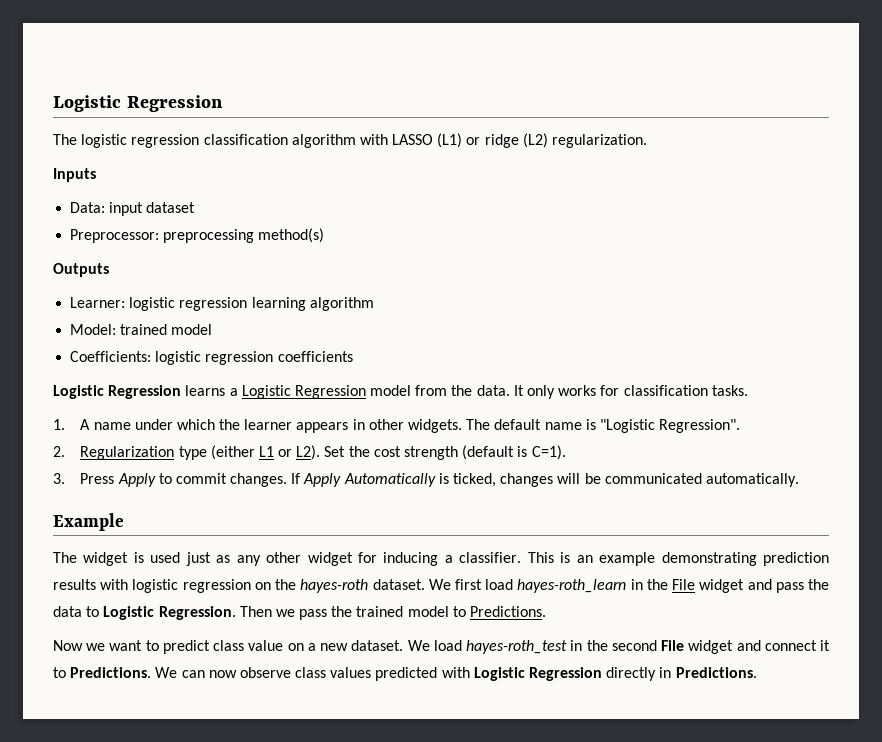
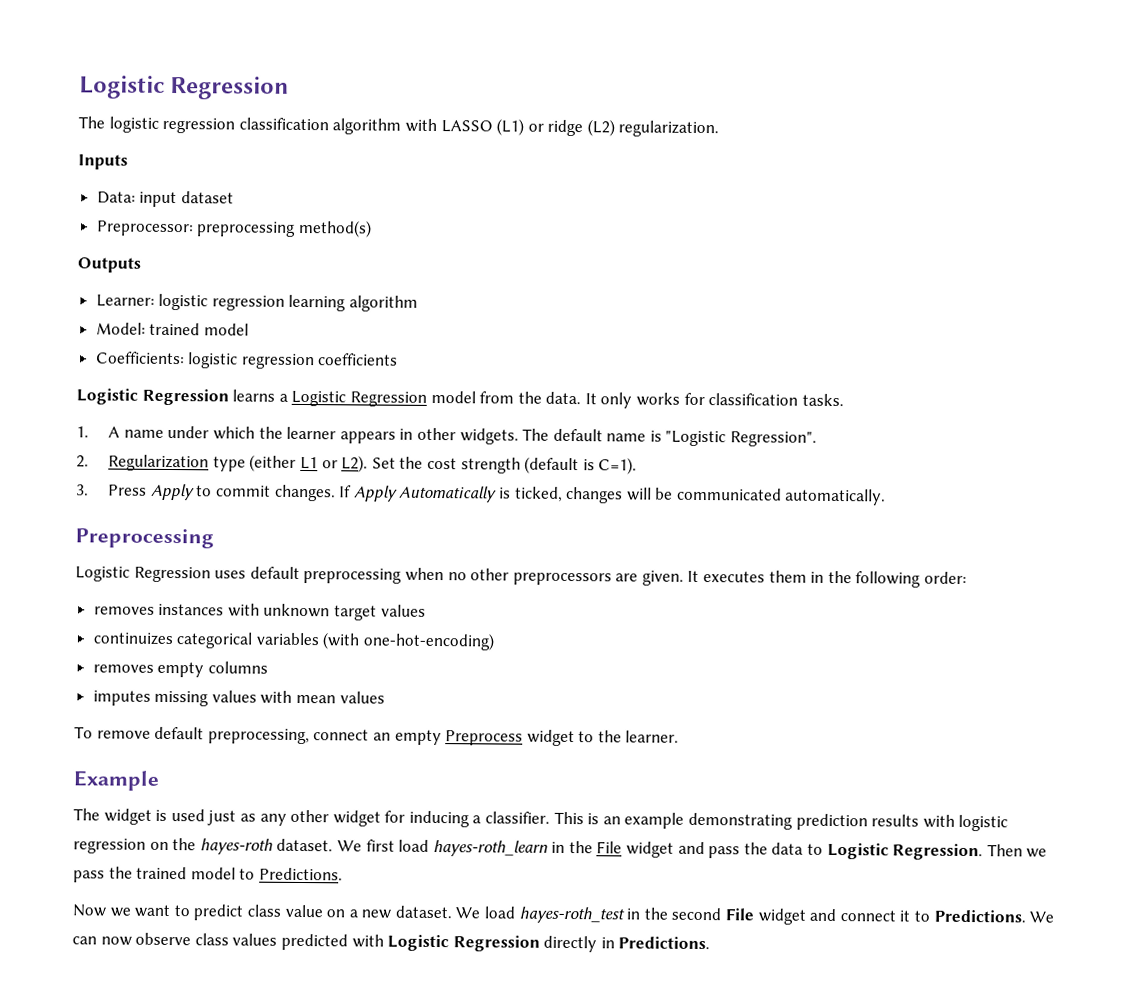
(799, 480) none -> [75,528,214,549] [75,566,968,588] [93,603,426,621] [92,632,496,651] [92,661,268,678] [92,690,385,707] [74,726,680,747] // Preprocessing // Logistic Regression uses default preprocessing when no other preprocessors are given. It executes them in the following order: // removes instances with unknown target values // continuizes categorical variables (with one-hot-encoding) // removes empty columns // imputes missing values with mean values // To remove default preprocessing, connect an empty Preprocess widget to the learner.

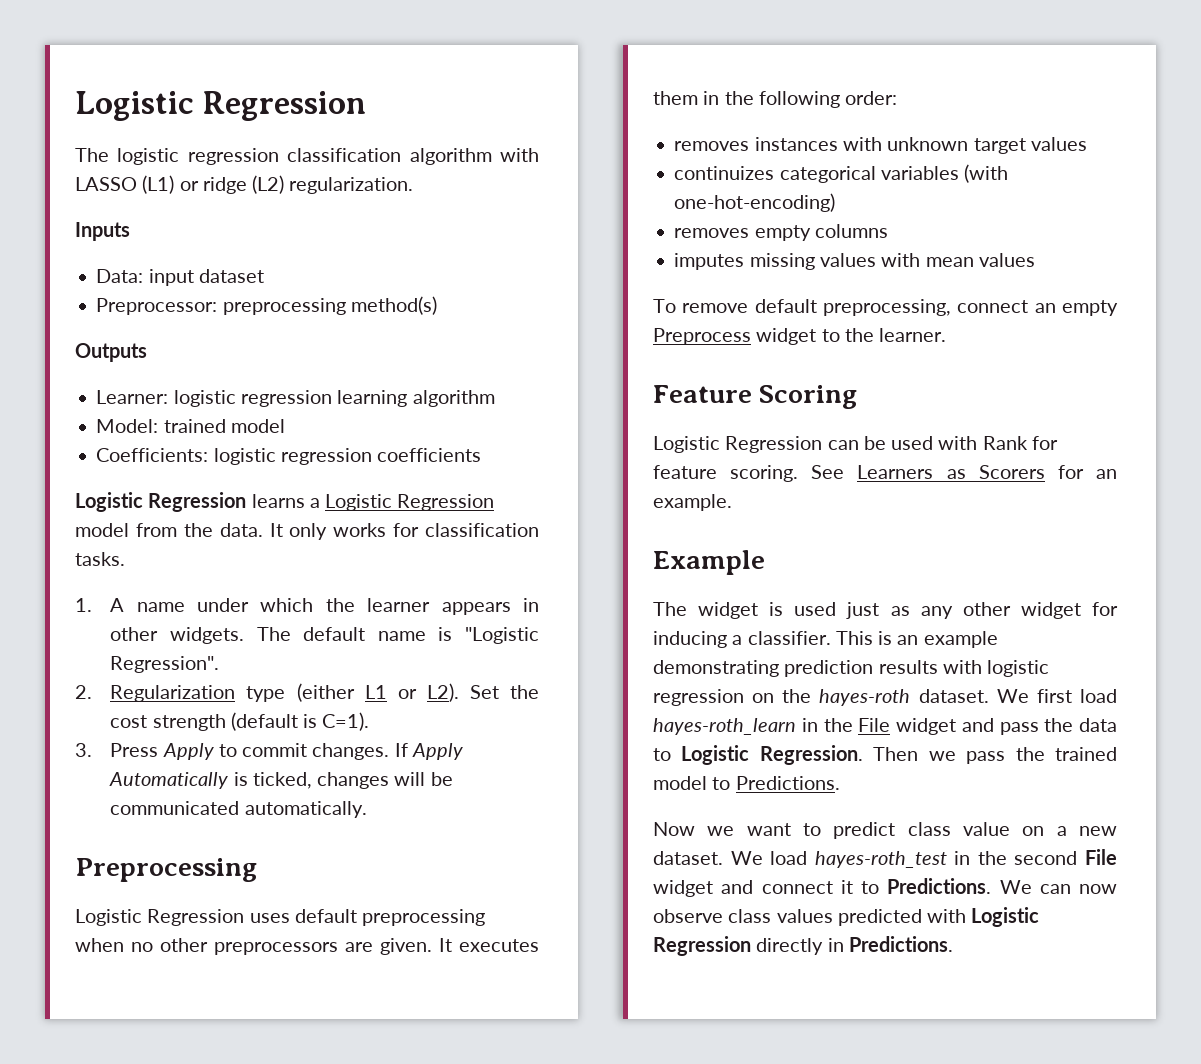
(680, 736) none -> [653,385,858,409] [653,436,1058,453] [653,465,1117,482] [653,494,732,511] // Feature Scoring // Logistic Regression can be used with Rank for feature scoring. See Learners as Scorers for an example.

